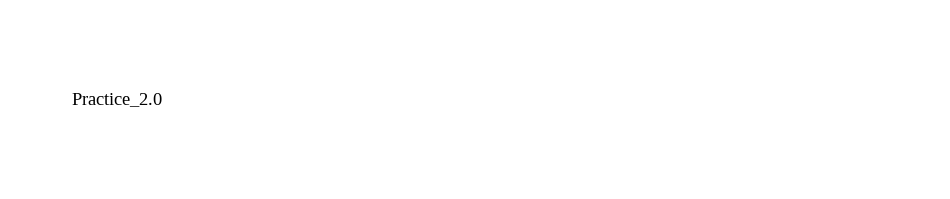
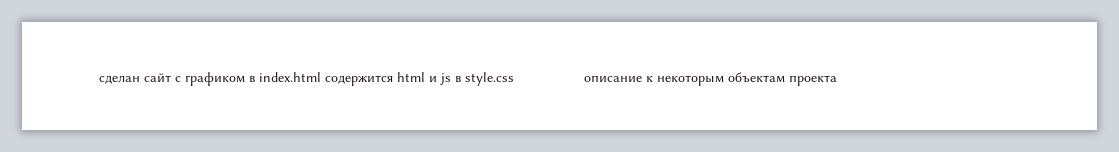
[72,93,162,107] Practice_2.0 -> [99,72,837,86] сделан сайт с графиком в index.html содержится html и js в style.css описание к некоторым объектам проекта

